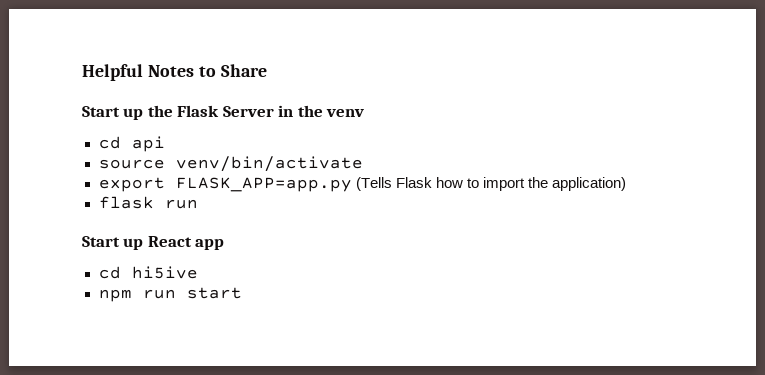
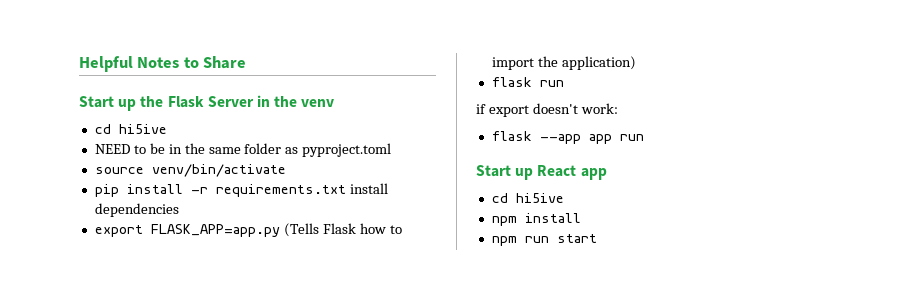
[131,136,165,152] [98,156,363,172] api // source venv/bin/activate -> [118,124,167,134] [94,143,392,157] [94,164,286,177] [94,183,388,197] [94,203,179,217] hi5ive // NEED to be in the same folder as pyproject.toml // source venv/bin/activate // pip install -r requirements.txt install dependencies
(198, 204) none -> [476,103,618,117] [491,131,644,144] // if export doesn't work: // flask --app app run
(198, 272) none -> [491,213,581,226] // npm install

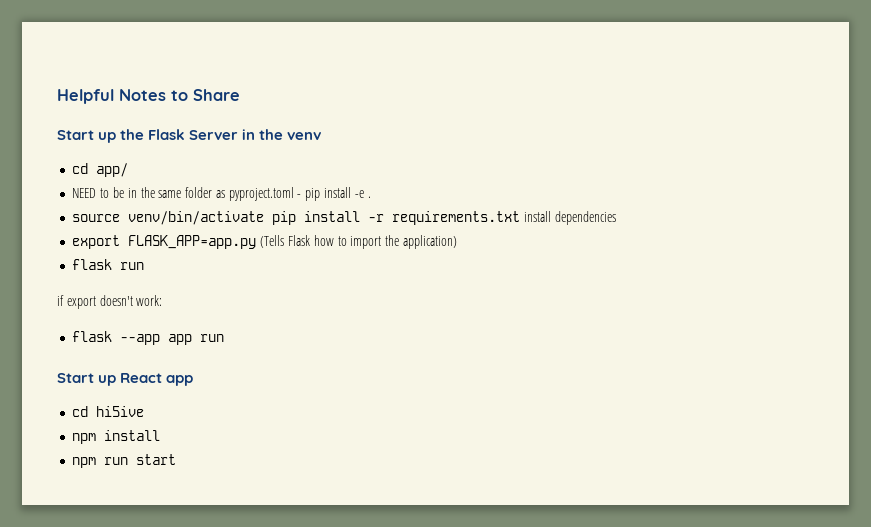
[118,124,167,134] hi5ive -> [96,163,129,177] app/
(392, 150) none -> [297,187,371,201] - pip install -e .
(286, 170) // -> (265, 218) none

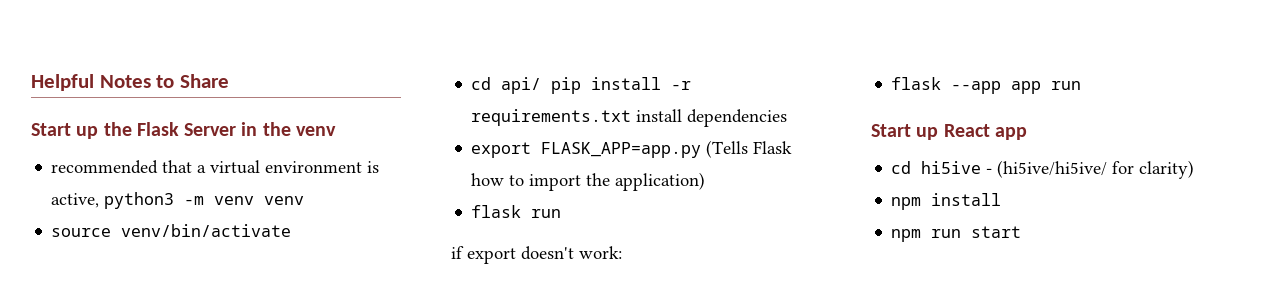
[72,163,129,177] [72,187,371,201] cd app/ // NEED to be in the same folder as pyproject.toml - pip install -e . -> [51,160,380,174] [51,192,305,209] recommended that a virtual environment is active, python3 -m venv venv
(265, 218) none -> [471,77,542,94] // cd api/
(145, 411) none -> [986,160,1195,179] - (hi5ive/hi5ive/ for clarity)

